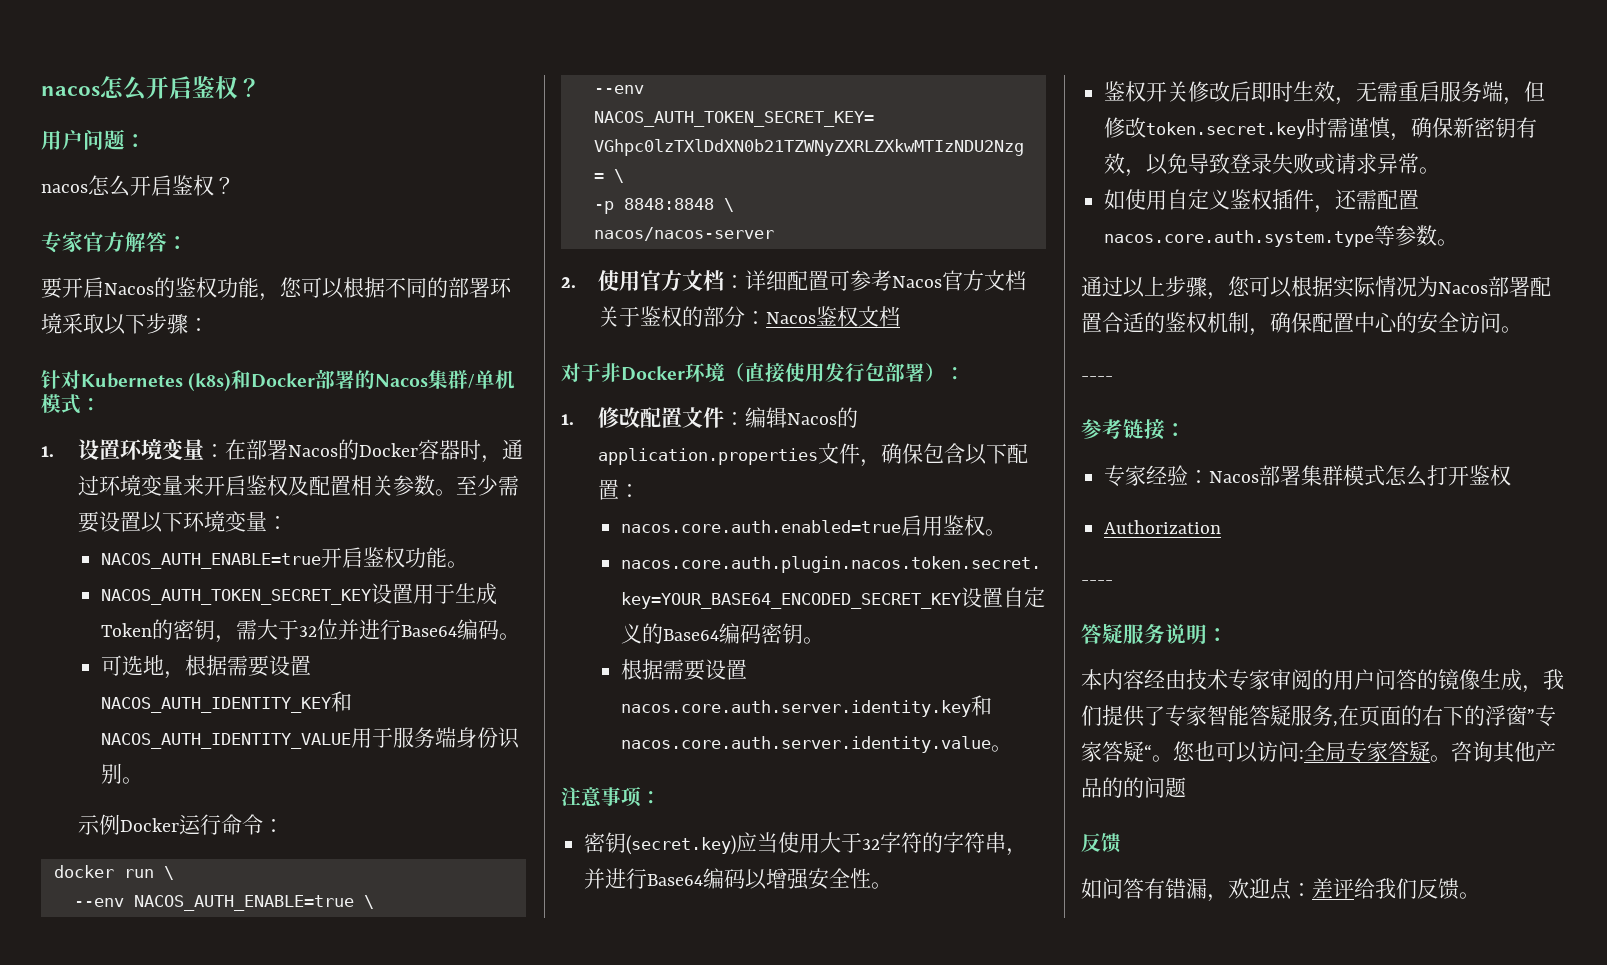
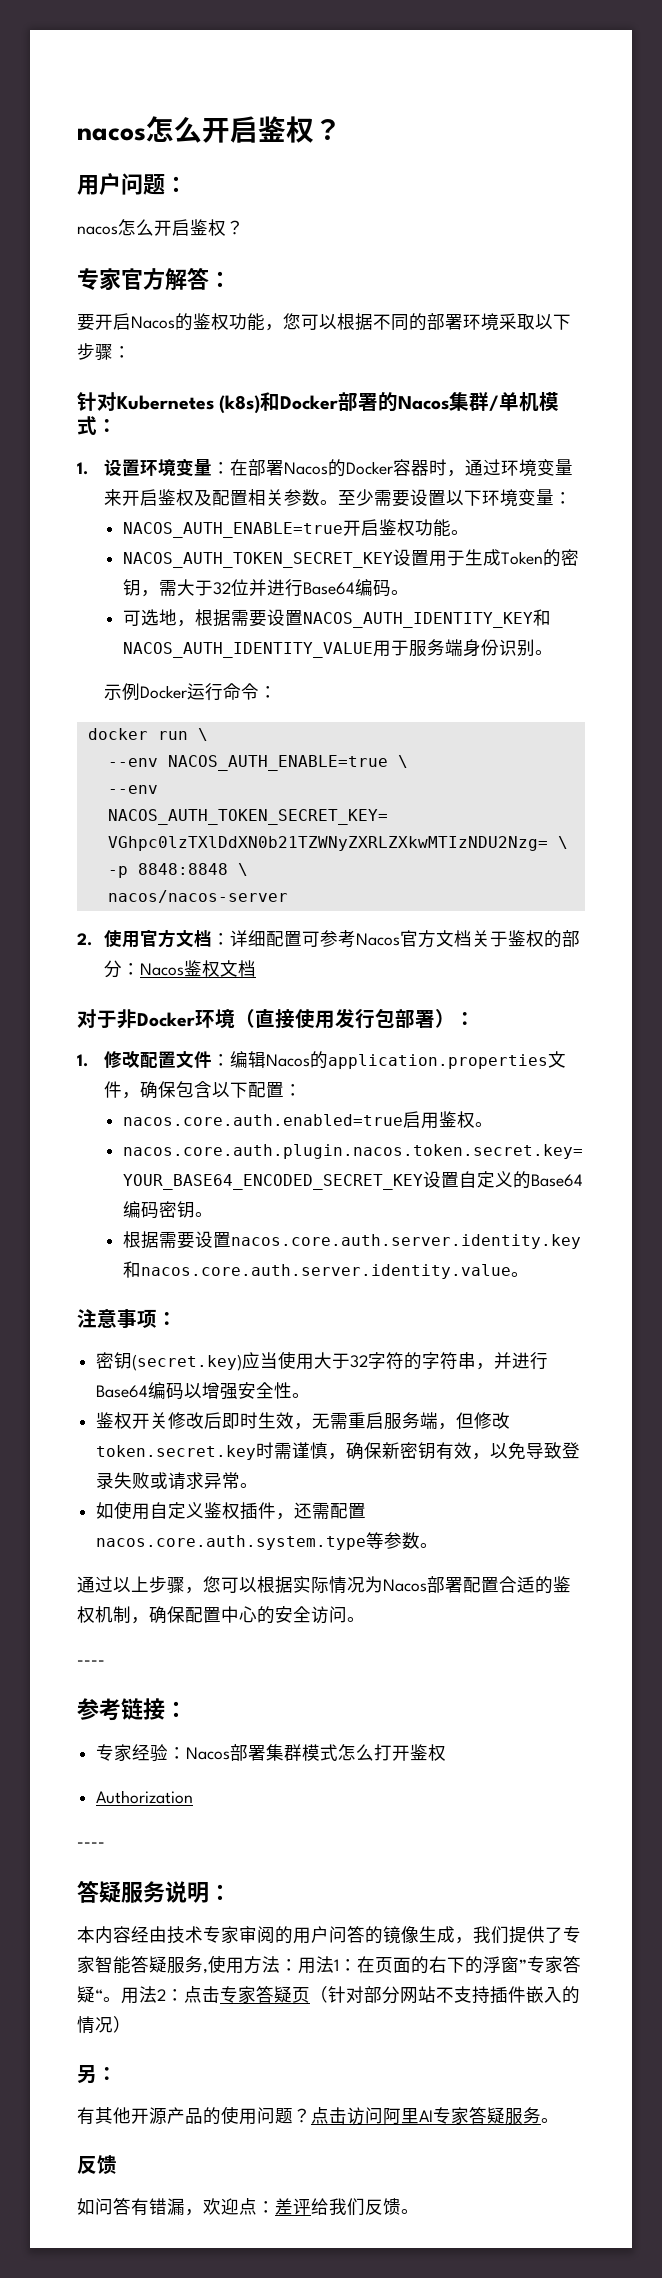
(1338, 724) none -> [208,1955,357,1974] 使用方法：用法1：
[1173,741,1556,763] [1081,777,1186,798] 您也可以访问:全局专家答疑。咨询其他产品的的问题 -> [121,1985,580,2004] [77,2016,131,2034] [77,2065,117,2084] [77,2106,559,2125] 用法2：点击专家答疑页（针对部分网站不支持插件嵌入的情况） // 另： // 有其他开源产品的使用问题？点击访问阿里AI专家答疑服务。

